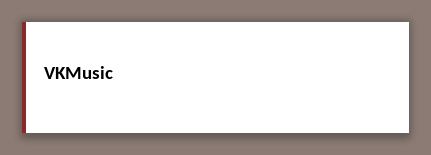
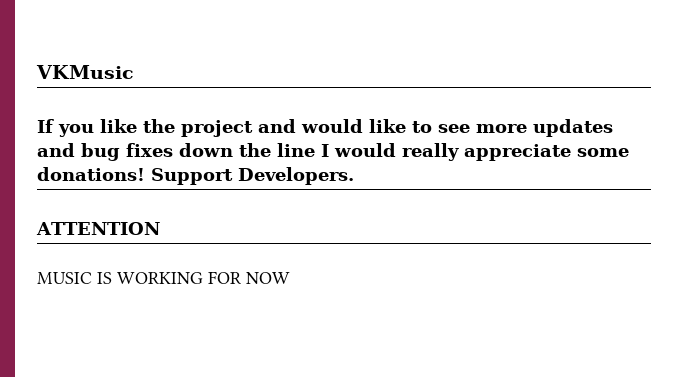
(113, 72) none -> [37,119,613,137] [37,143,629,161] [37,167,354,185] [36,222,160,235] [37,271,290,284] // If you like the project and would like to see more updates and bug fixes down the line I would really appreciate some donations! Support Developers. // ATTENTION // MUSIC IS WORKING FOR NOW

